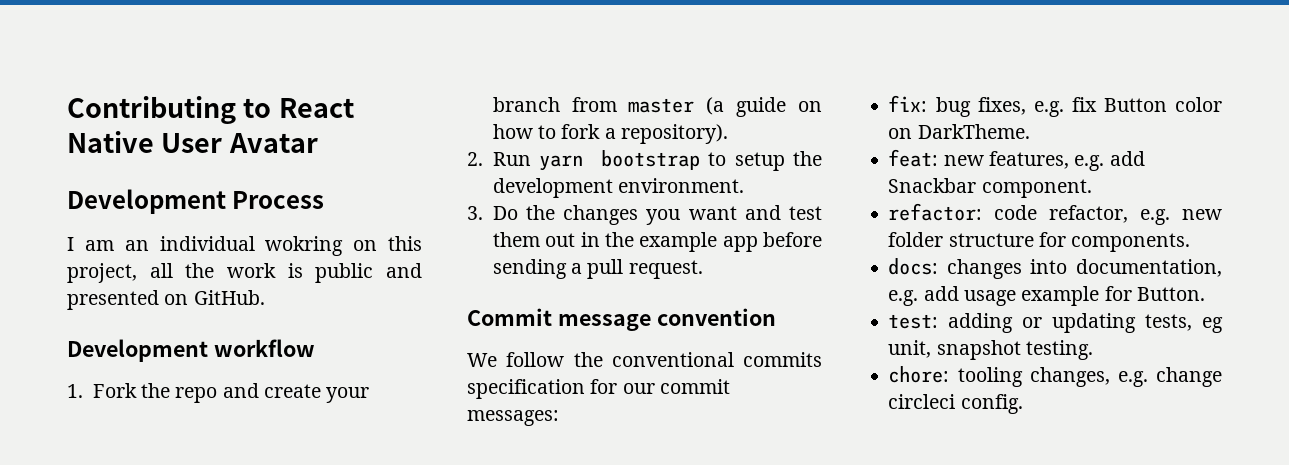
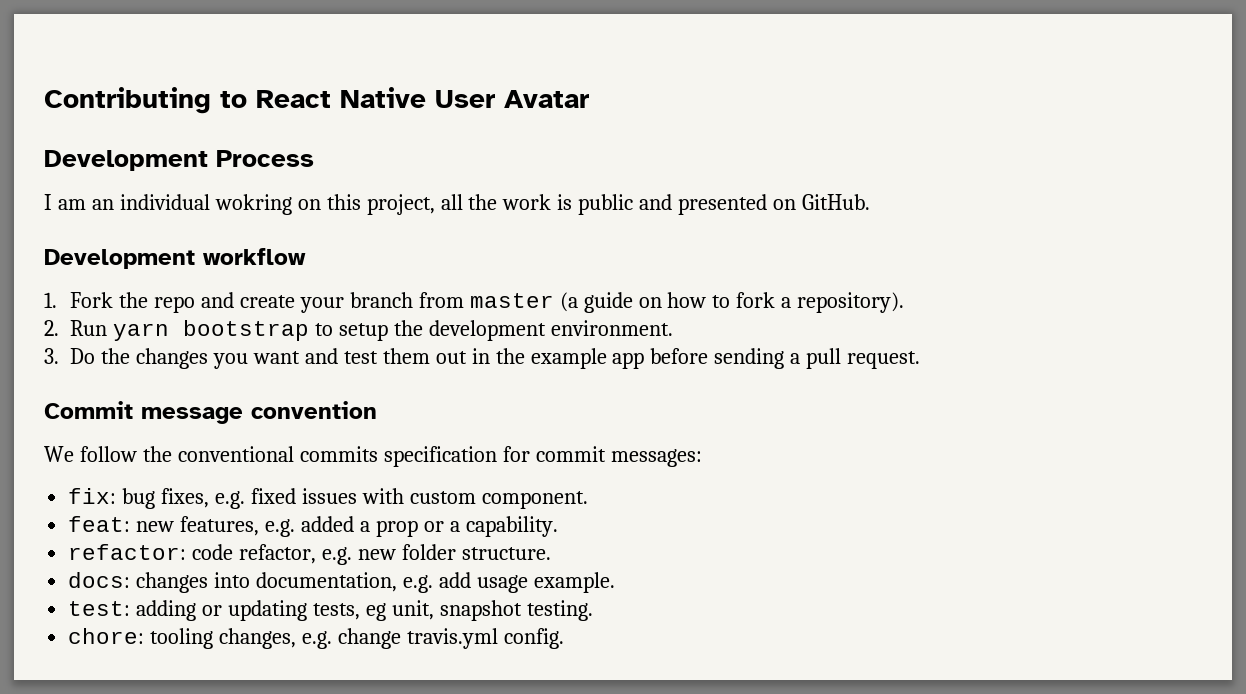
[622,383,655,394] our -> (530, 454) none
[1071,97,1222,112] [888,124,1030,139] fix Button color on DarkTheme. -> [250,488,588,509] fixed issues with custom component.
[1109,151,1145,166] [888,178,1092,198] add Snackbar component. -> [300,516,558,537] added a prop or a capability.
[948,232,1191,252] structure for components. -> [461,547,551,560] structure.
[1021,286,1205,306] example for Button. -> [533,572,615,593] example.
[888,394,956,409] circleci -> [406,628,498,649] travis.yml

